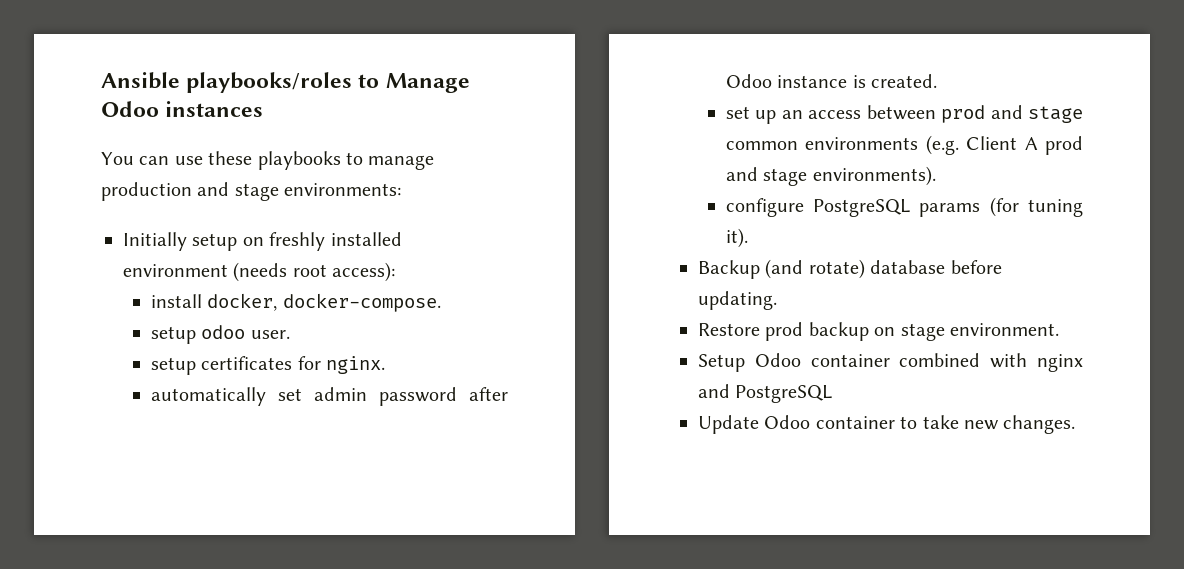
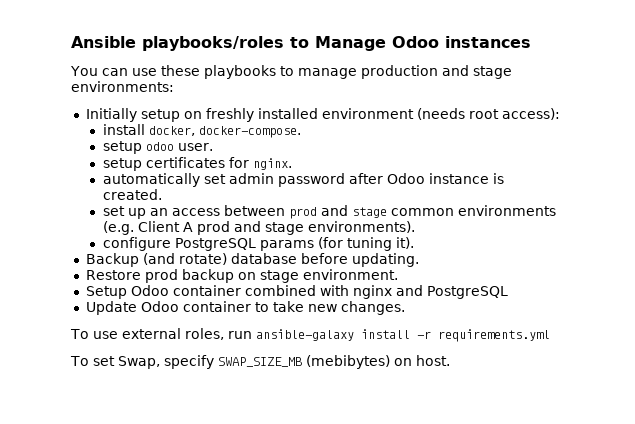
(1076, 424) none -> [70,328,550,342] [70,355,450,369] // To use external roles, run ansible-galaxy install -r requirements.yml // To set Swap, specify SWAP_SIZE_MB (mebibytes) on host.

